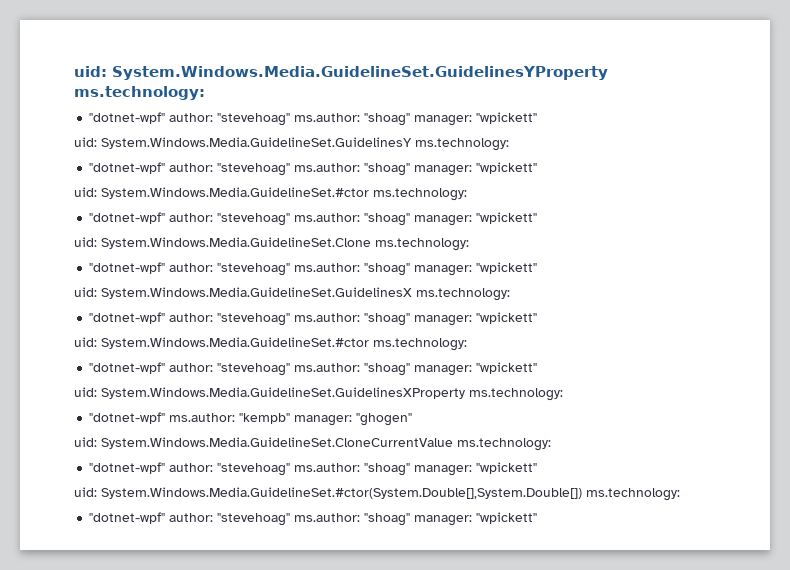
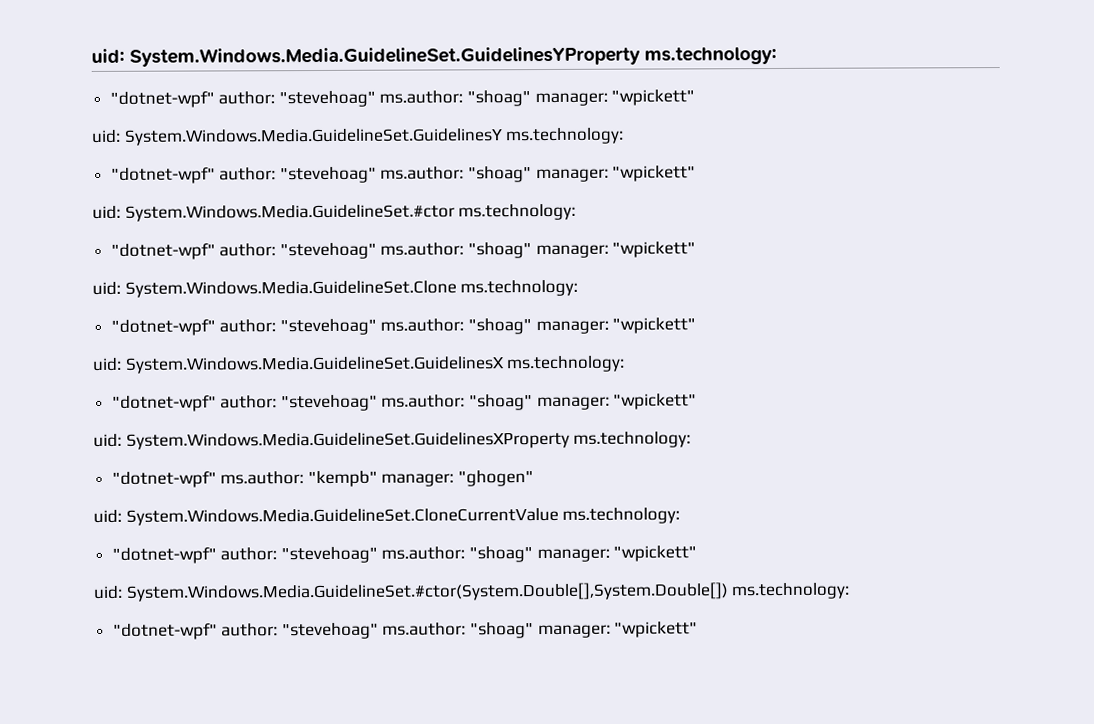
[74,337,467,351] [89,362,538,376] // uid: System.Windows.Media.GuidelineSet.#ctor ms.technology: // "dotnet-wpf" author: "stevehoag" ms.author: "shoag" manager: "wpickett" -> (698, 401) none

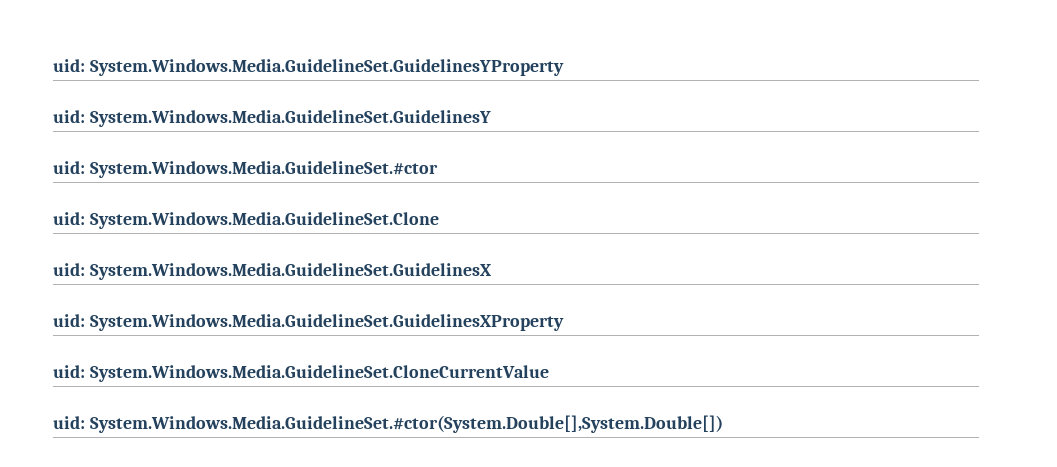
[644,46,778,65] [109,89,696,108] [91,127,625,146] [110,165,697,184] [92,203,577,222] [110,241,697,260] [92,279,579,298] [110,317,697,336] [92,355,626,374] [111,393,698,412] [93,431,692,450] [111,470,535,488] [93,507,681,526] [111,545,698,564] [93,582,851,602] [112,621,699,640] ms.technology: // "dotnet-wpf" author: "stevehoag" ms.author: "shoag" manager: "wpickett" // uid: System.Windows.Media.GuidelineSet.GuidelinesY ms.technology: // "dotnet-wpf" author: "stevehoag" ms.author: "shoag" manager: "wpickett" // uid: System.Windows.Media.GuidelineSet.#ctor ms.technology: // "dotnet-wpf" author: "stevehoag" ms.author: "shoag" manager: "wpickett" // uid: System.Windows.Media.GuidelineSet.Clone ms.technology: // "dotnet-wpf" author: "stevehoag" ms.author: "shoag" manager: "wpickett" // uid: System.Windows.Media.GuidelineSet.GuidelinesX ms.technology: // "dotnet-wpf" author: "stevehoag" ms.author: "shoag" manager: "wpickett" // uid: System.Windows.Media.GuidelineSet.GuidelinesXProperty ms.technology: // "dotnet-wpf" ms.author: "kempb" manager: "ghogen" // uid: System.Windows.Media.GuidelineSet.CloneCurrentValue ms.technology: // "dotnet-wpf" author: "stevehoag" ms.author: "shoag" manager: "wpickett" // uid: System.Windows.Media.GuidelineSet.#ctor(System.Double[],System.Double[]) ms.technology: // "dotnet-wpf" author: "stevehoag" ms.author: "shoag" manager: "wpickett" -> [53,110,491,127] [53,161,438,178] [53,212,439,229] [53,263,492,280] [53,314,564,331] [53,365,549,382] [53,415,723,433] // uid: System.Windows.Media.GuidelineSet.GuidelinesY // uid: System.Windows.Media.GuidelineSet.#ctor // uid: System.Windows.Media.GuidelineSet.Clone // uid: System.Windows.Media.GuidelineSet.GuidelinesX // uid: System.Windows.Media.GuidelineSet.GuidelinesXProperty // uid: System.Windows.Media.GuidelineSet.CloneCurrentValue // uid: System.Windows.Media.GuidelineSet.#ctor(System.Double[],System.Double[])

